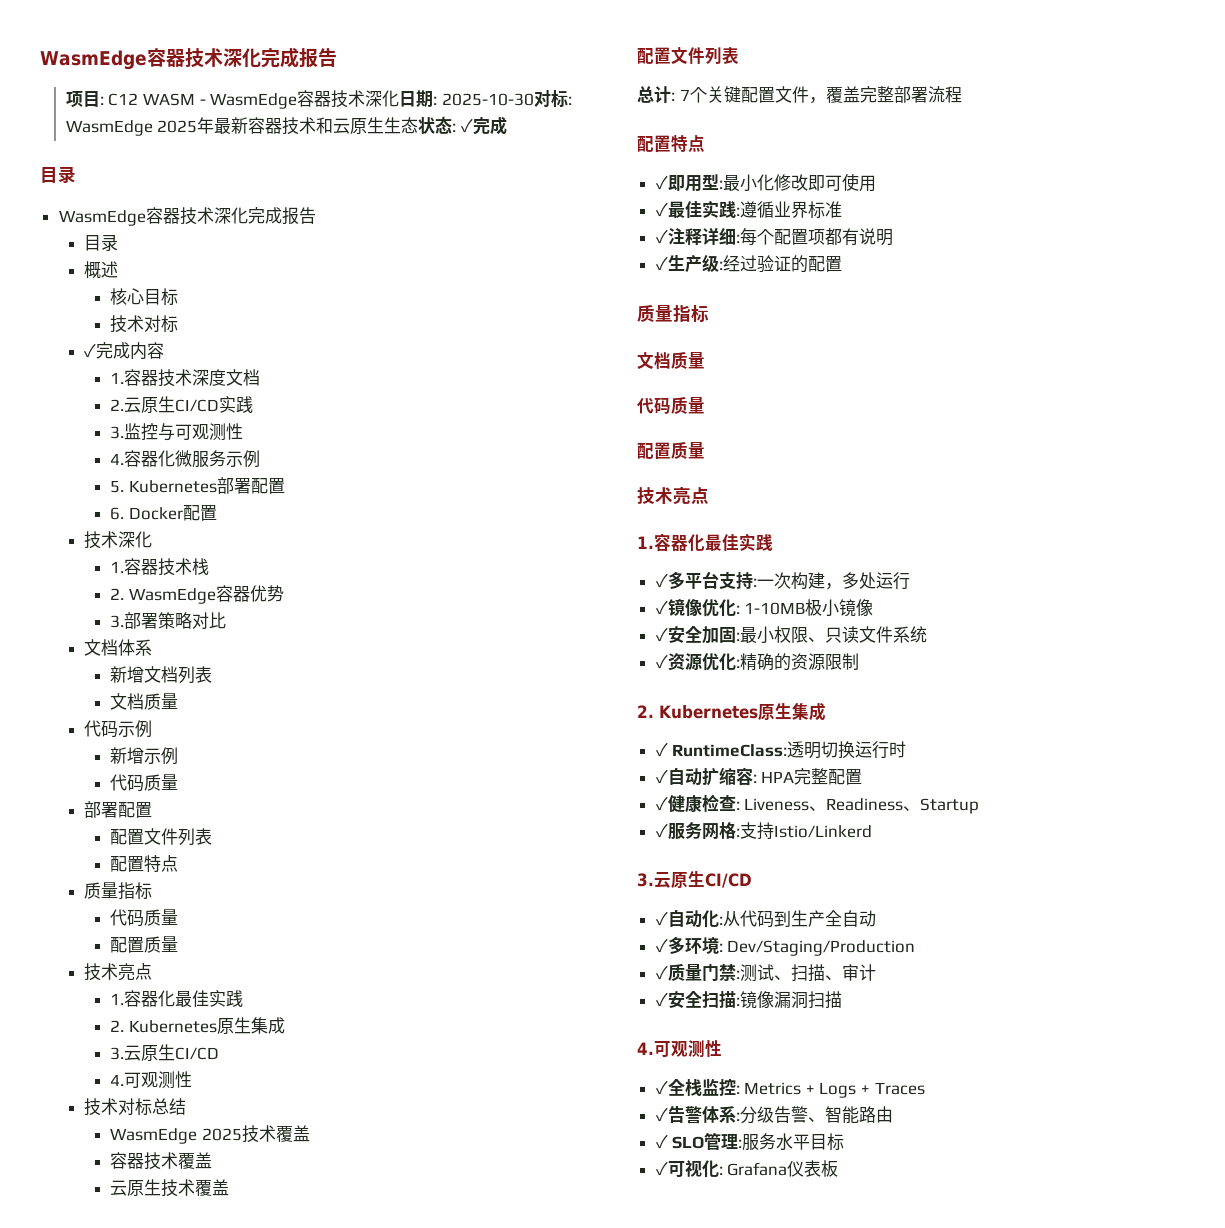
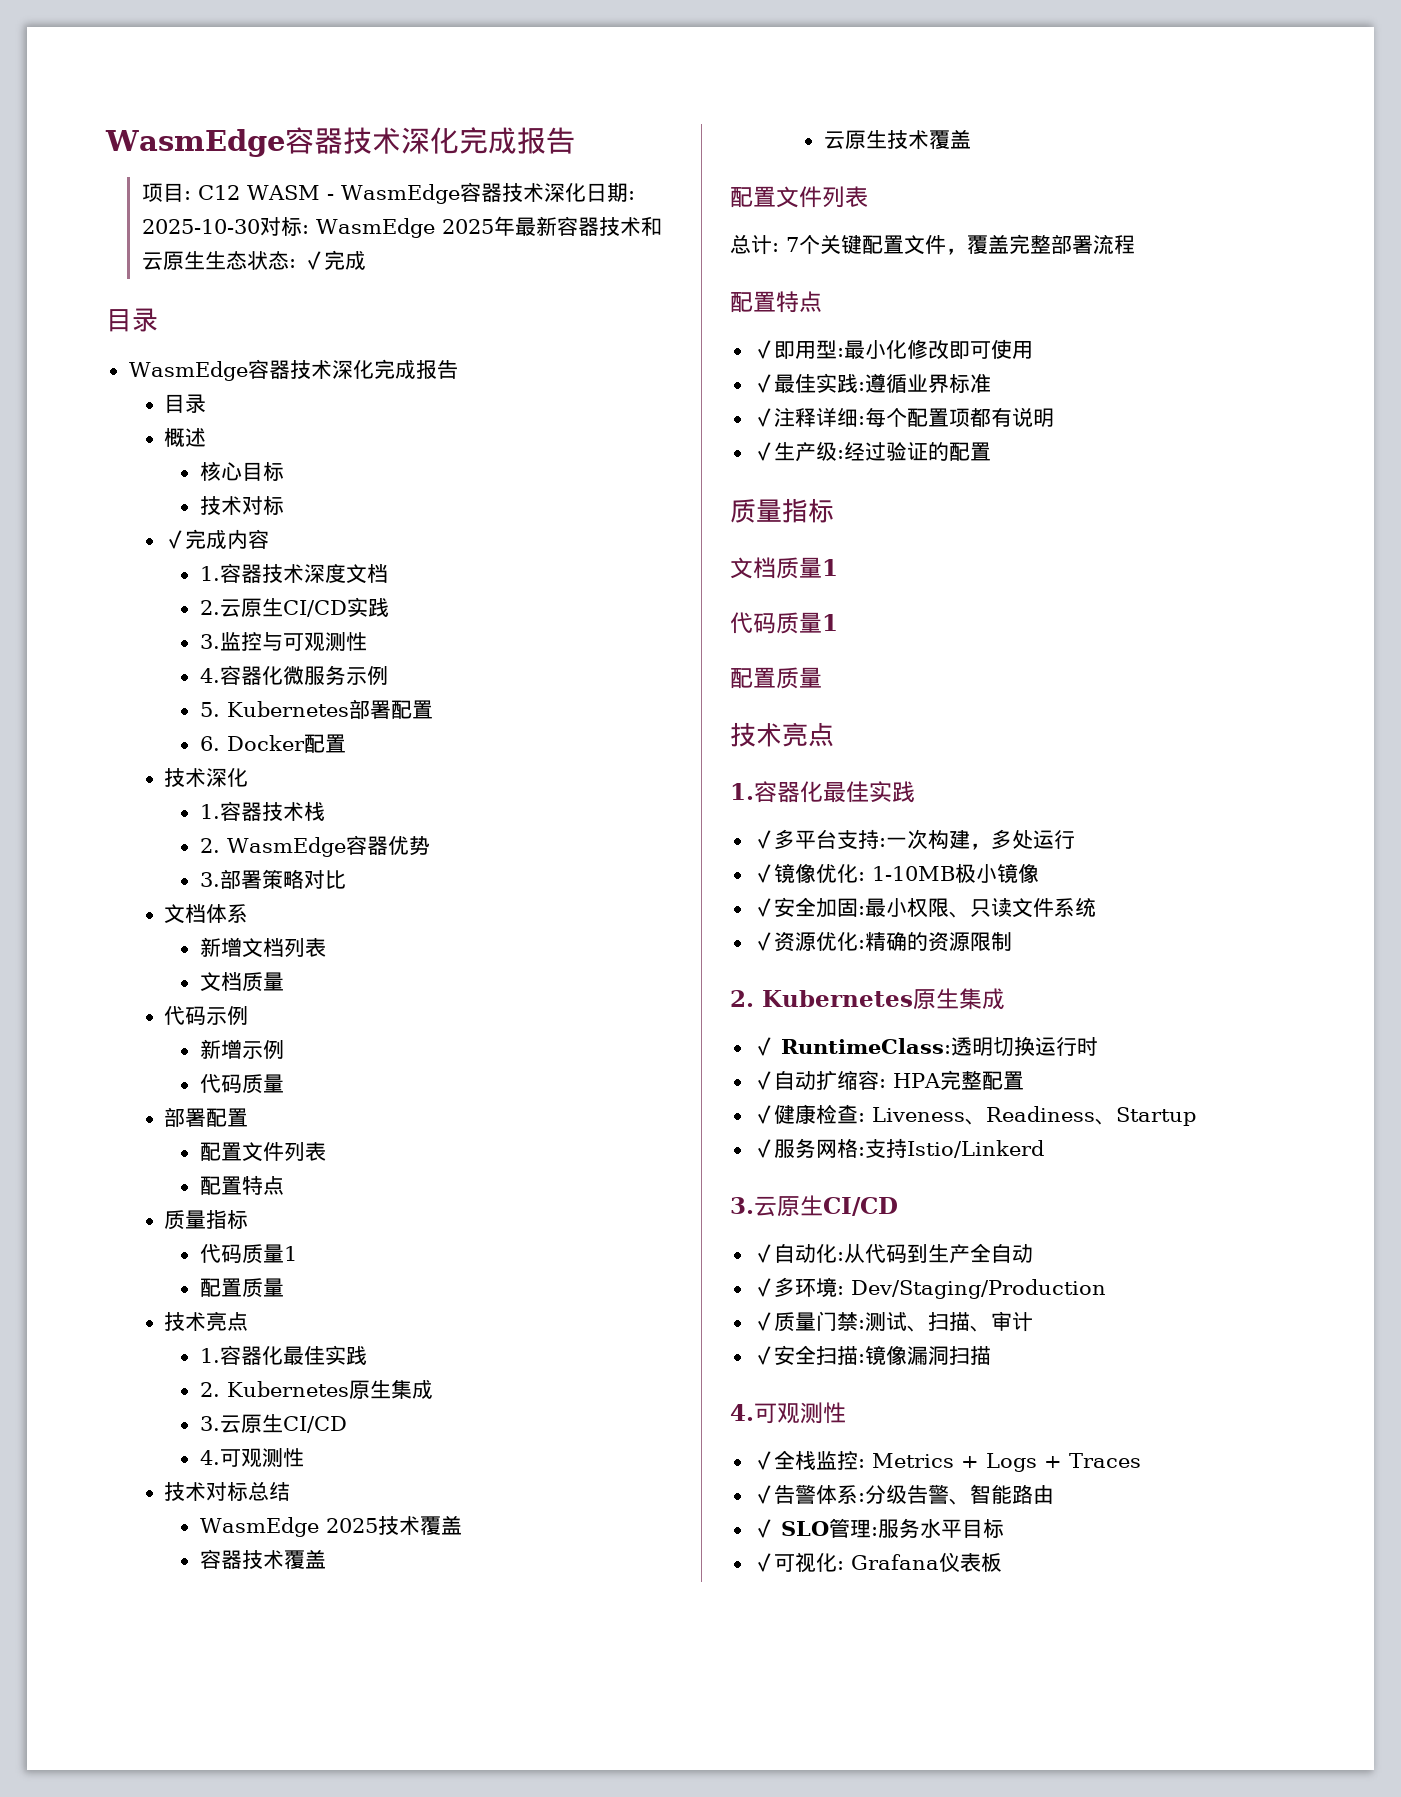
(179, 917) none -> [283,1246,297,1261] 1
[637,396,705,414] // 代码质量 -> [822,559,838,576] [730,612,838,634] 1 // 代码质量1

